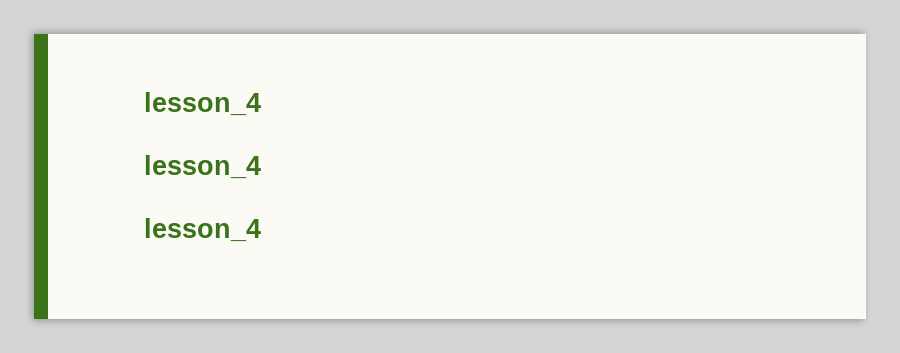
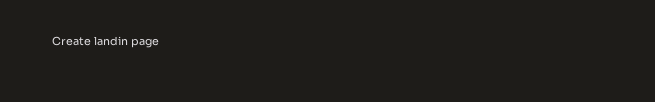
[144,92,261,116] [144,155,261,179] [144,218,261,242] lesson_4 // lesson_4 // lesson_4 -> [52,36,159,48] Create landin page

